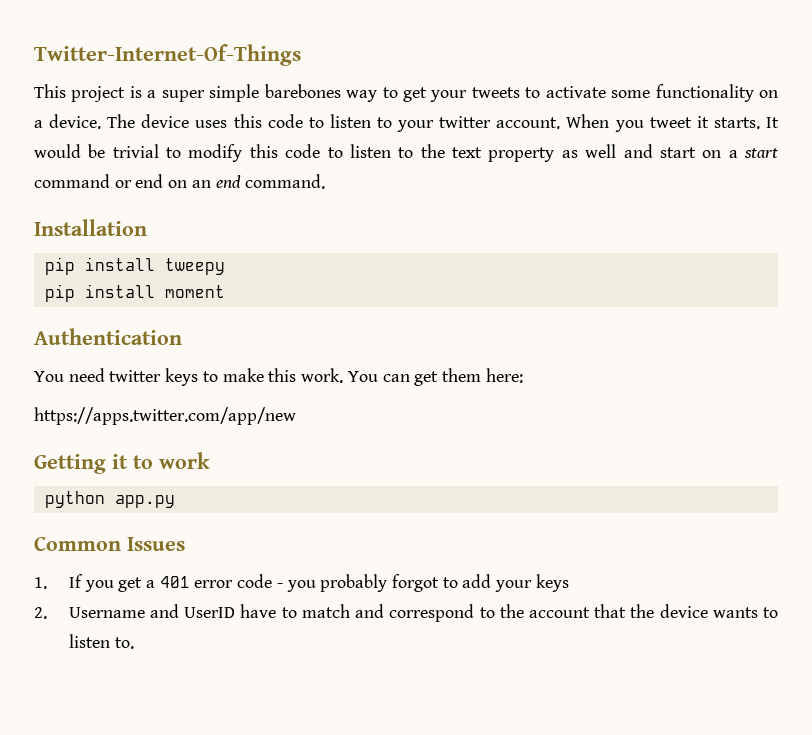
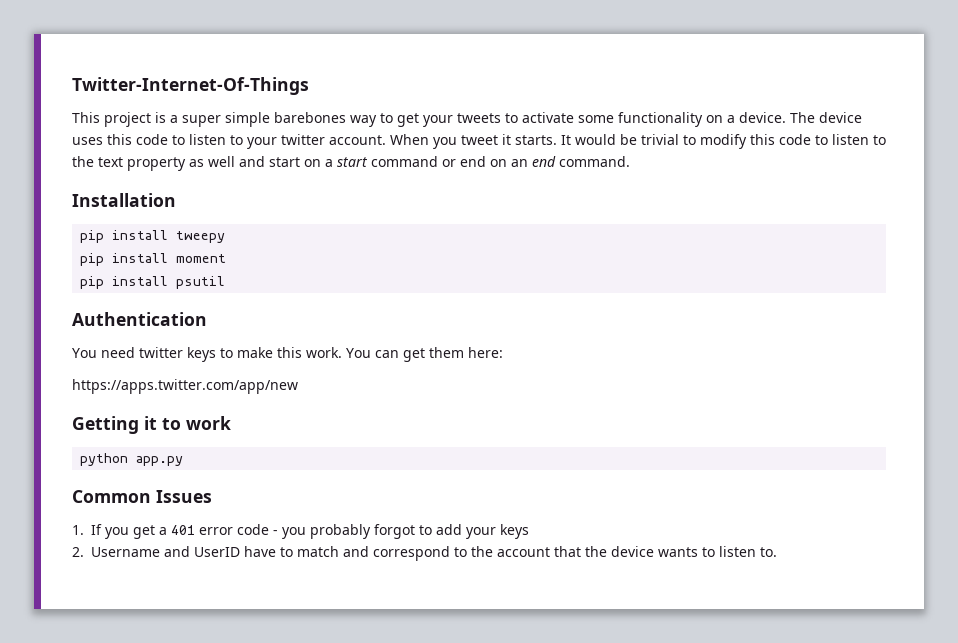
(225, 291) none -> [80,276,226,289] // pip install psutil

